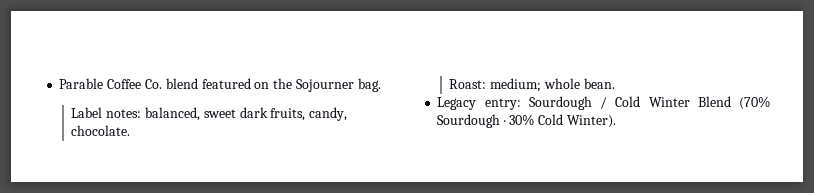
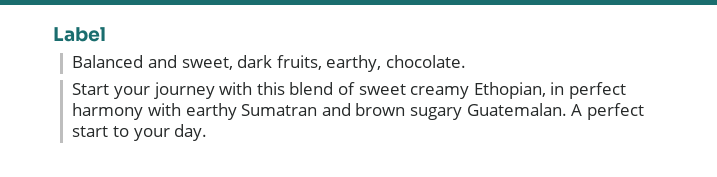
[59,78,381,92] [71,107,236,121] Parable Coffee Co. blend featured on the Sojourner bag. // Label notes: balanced, sweet -> [53,27,106,42] [72,55,233,70] Label // Balanced and sweet,
[309,107,348,121] candy, -> [326,55,382,72] earthy,
[449,78,615,92] [437,96,770,110] [437,114,616,128] Roast: medium; whole bean. // Legacy entry: Sourdough / Cold Winter Blend (70% Sourdough · 30% Cold Winter). -> [72,82,626,99] [72,103,644,120] [72,124,208,141] Start your journey with this blend of sweet creamy Ethopian, in perfect harmony with earthy Sumatran and brown sugary Guatemalan. A perfect start to your day.

